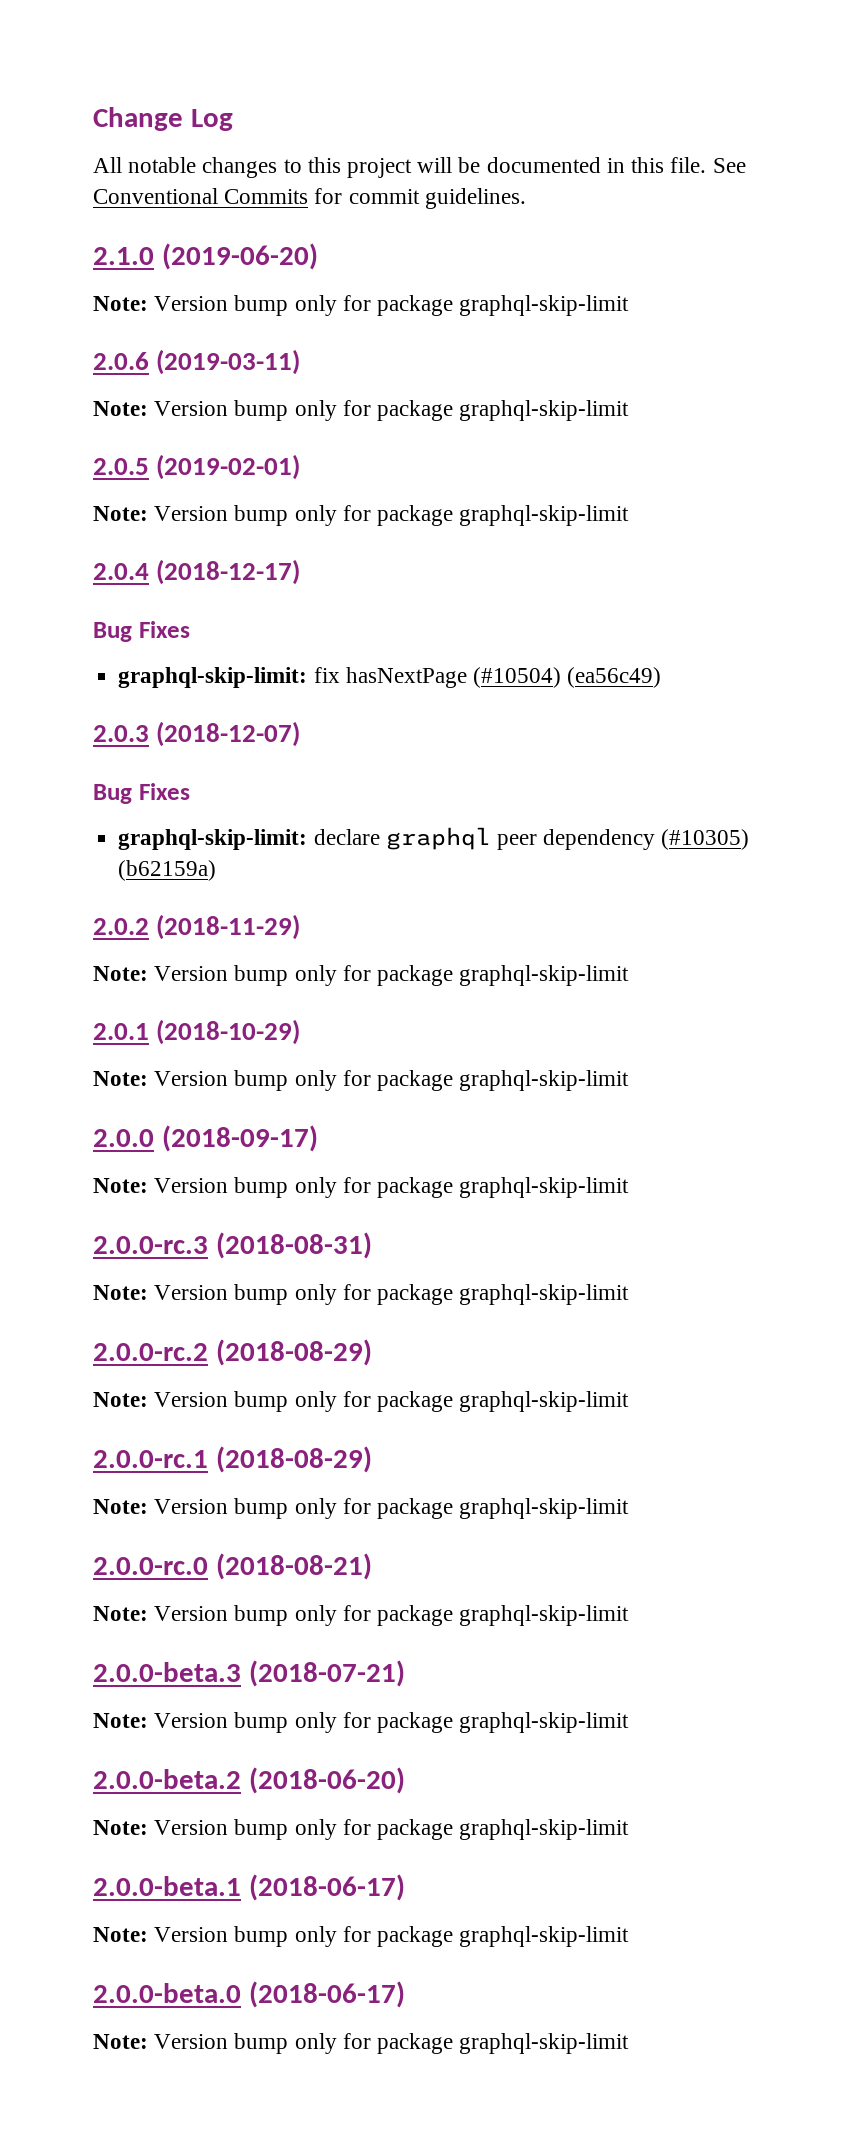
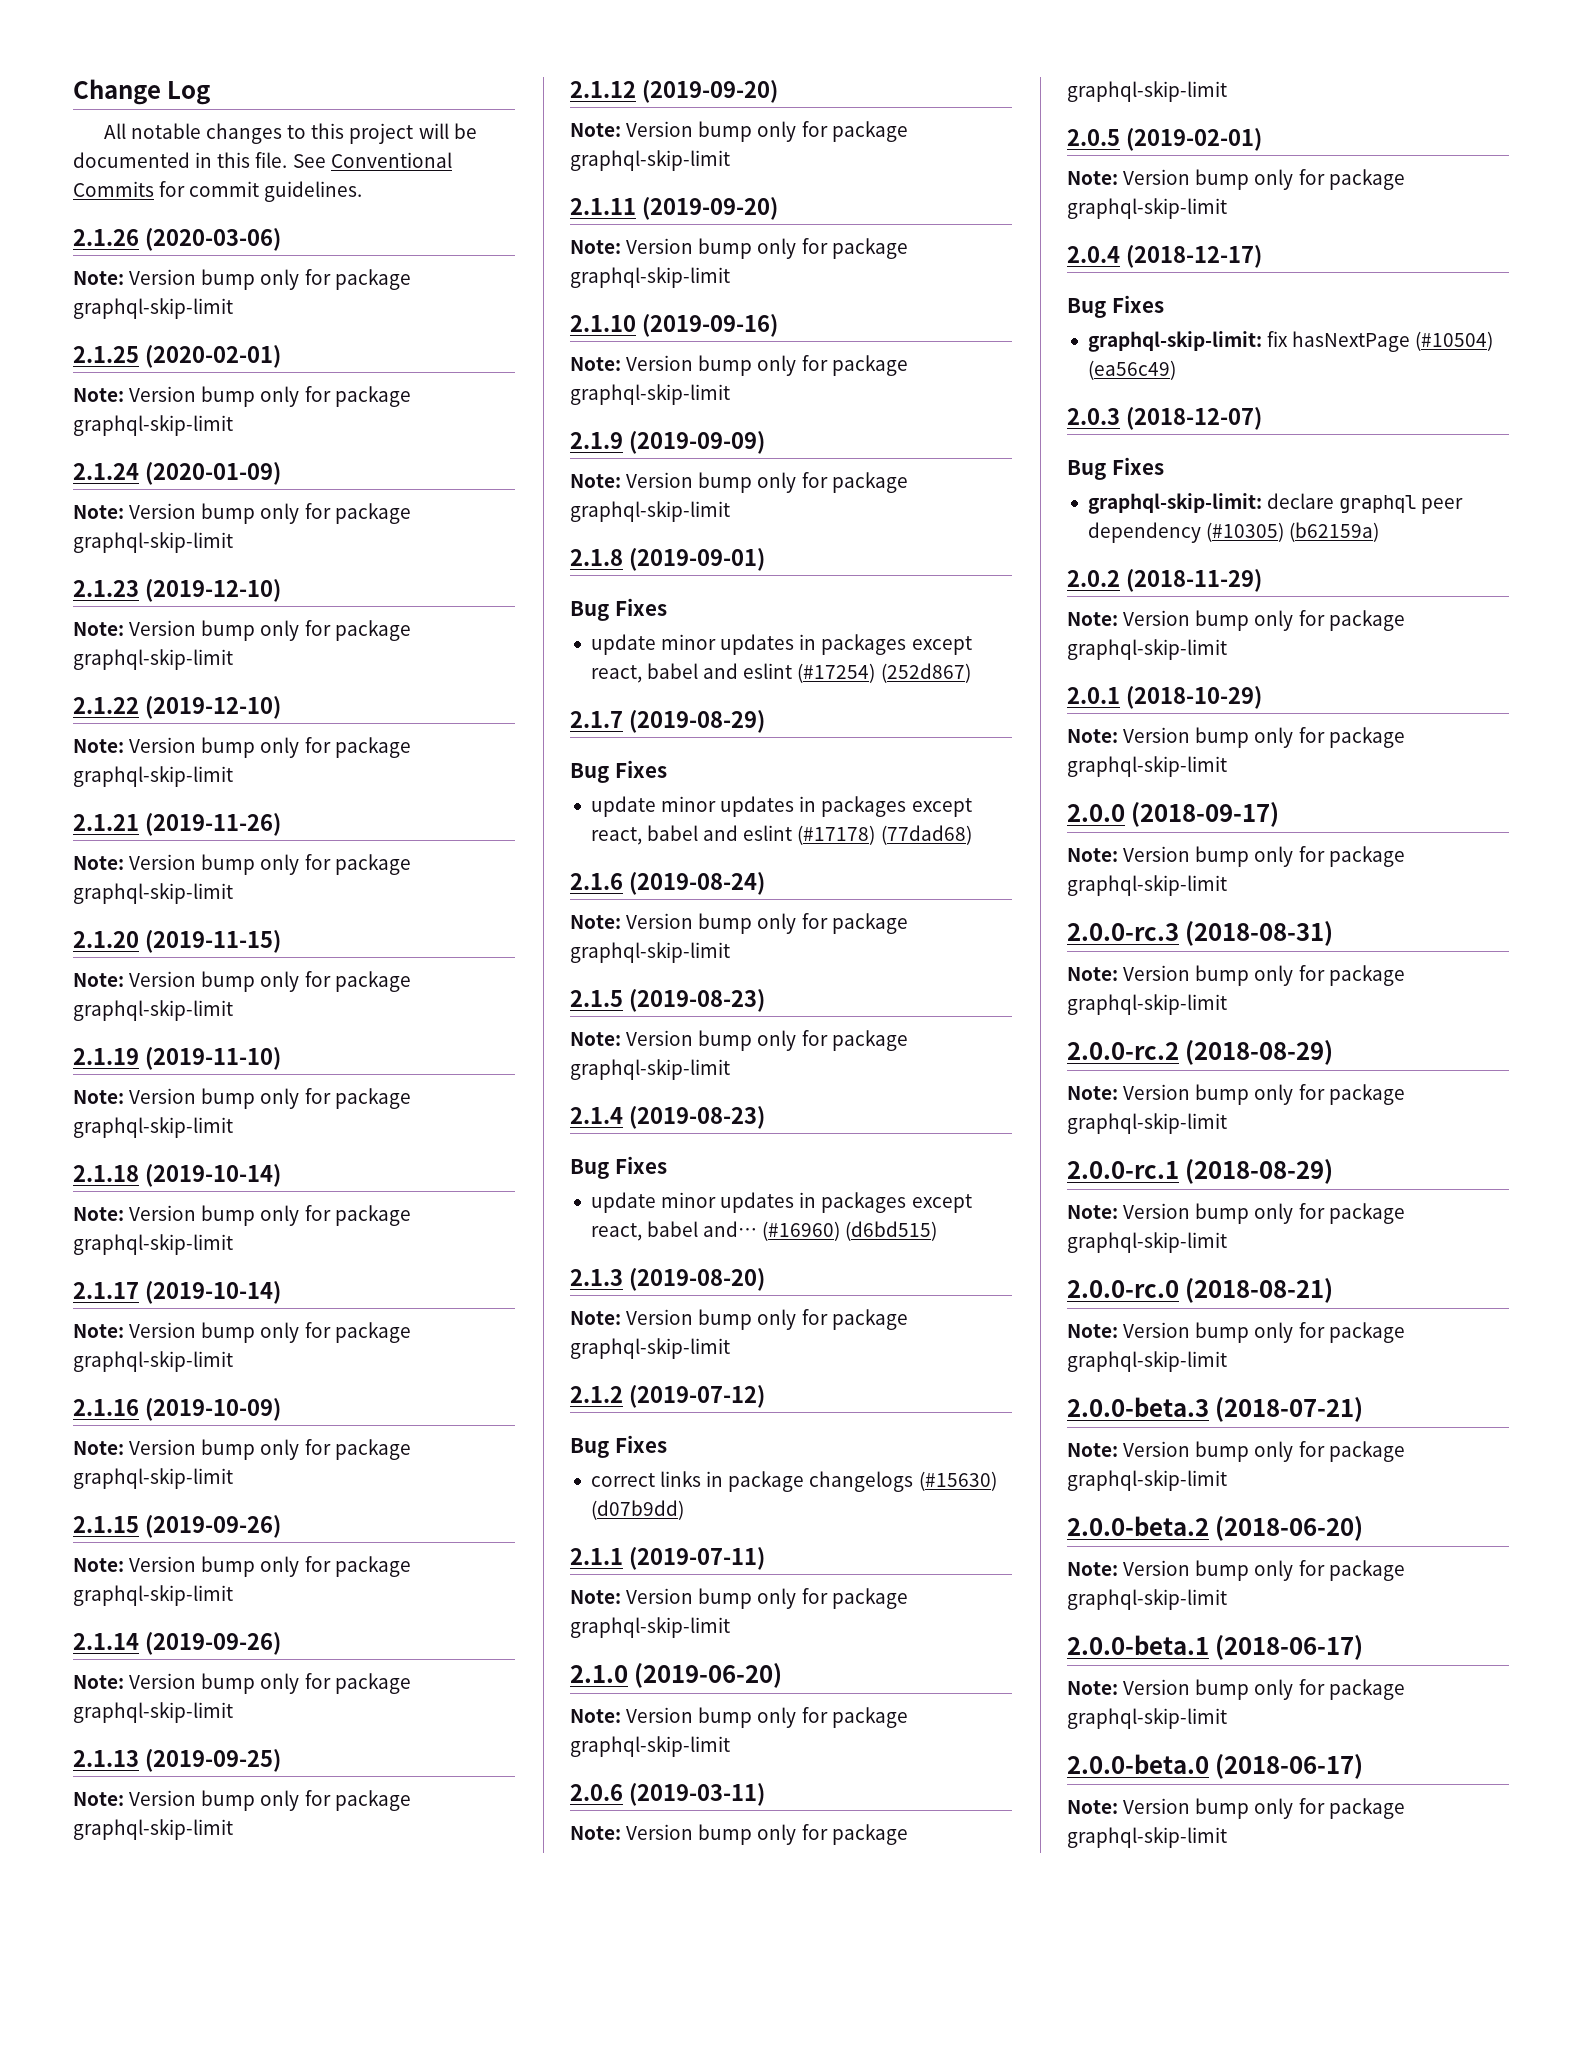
(526, 198) none -> [73,228,281,251] [73,269,411,290] [73,298,233,319] [73,345,281,368] [73,386,411,407] [73,415,233,436] [73,462,281,485] [73,503,411,524] [73,532,233,553] [73,579,281,602] [73,620,411,641] [73,649,233,670] [73,696,281,719] [73,737,411,758] [73,766,233,787] [73,813,281,836] [73,854,411,875] [73,883,233,904] [73,930,281,953] [73,971,411,992] [73,1000,233,1021] [73,1047,281,1070] [73,1088,411,1109] [73,1117,233,1138] [73,1164,281,1187] [73,1205,411,1226] [73,1234,233,1255] [73,1281,281,1304] [73,1322,411,1343] [73,1351,233,1372] [73,1398,281,1421] [73,1439,411,1460] [73,1468,233,1489] [73,1515,281,1538] [73,1556,411,1577] [73,1585,233,1606] [73,1632,281,1655] [73,1673,411,1694] [73,1702,233,1723] [73,1749,281,1772] [73,1790,411,1811] [73,1819,233,1840] [570,80,778,103] [570,121,908,142] [570,150,730,171] [570,197,778,220] [570,238,908,259] [570,267,730,288] [570,314,778,337] [570,355,908,376] [570,384,730,405] [570,431,765,454] [570,472,908,493] [570,501,730,522] [570,548,765,571] [570,598,667,621] [590,634,972,655] [590,663,971,683] [570,710,765,733] [570,760,667,783] [590,796,972,817] [590,825,972,845] [570,872,765,895] [570,913,908,934] [570,942,730,963] [570,989,765,1012] [570,1030,908,1051] [570,1059,730,1080] [570,1106,765,1129] [570,1156,667,1179] [590,1192,972,1213] [590,1221,938,1241] [570,1268,765,1291] [570,1309,908,1330] [570,1338,730,1359] [570,1385,765,1408] [570,1435,667,1458] [590,1471,997,1492] [590,1500,684,1520] [570,1547,765,1570] [570,1588,908,1609] [570,1617,730,1638] // 2.1.26 (2020-03-06) // Note: Version bump only for package graphql-skip-limit // 2.1.25 (2020-02-01) // Note: Version bump only for package graphql-skip-limit // 2.1.24 (2020-01-09) // Note: Version bump only for package graphql-skip-limit // 2.1.23 (2019-12-10) // Note: Version bump only for package graphql-skip-limit // 2.1.22 (2019-12-10) // Note: Version bump only for package graphql-skip-limit // 2.1.21 (2019-11-26) // Note: Version bump only for package graphql-skip-limit // 2.1.20 (2019-11-15) // Note: Version bump only for package graphql-skip-limit // 2.1.19 (2019-11-10) // Note: Version bump only for package graphql-skip-limit // 2.1.18 (2019-10-14) // Note: Version bump only for package graphql-skip-limit // 2.1.17 (2019-10-14) // Note: Version bump only for package graphql-skip-limit // 2.1.16 (2019-10-09) // Note: Version bump only for package graphql-skip-limit // 2.1.15 (2019-09-26) // Note: Version bump only for package graphql-skip-limit // 2.1.14 (2019-09-26) // Note: Version bump only for package graphql-skip-limit // 2.1.13 (2019-09-25) // Note: Version bump only for package graphql-skip-limit // 2.1.12 (2019-09-20) // Note: Version bump only for package graphql-skip-limit // 2.1.11 (2019-09-20) // Note: Version bump only for package graphql-skip-limit // 2.1.10 (2019-09-16) // Note: Version bump only for package graphql-skip-limit // 2.1.9 (2019-09-09) // Note: Version bump only for package graphql-skip-limit // 2.1.8 (2019-09-01) // Bug Fixes // update minor updates in packages except react, babel and eslint (#17254) (252d867) // 2.1.7 (2019-08-29) // Bug Fixes // update minor updates in packages except react, babel and eslint (#17178) (77dad68) // 2.1.6 (2019-08-24) // Note: Version bump only for package graphql-skip-limit // 2.1.5 (2019-08-23) // Note: Version bump only for package graphql-skip-limit // 2.1.4 (2019-08-23) // Bug Fixes // update minor updates in packages except react, babel and… (#16960) (d6bd515) // 2.1.3 (2019-08-20) // Note: Version bump only for package graphql-skip-limit // 2.1.2 (2019-07-12) // Bug Fixes // correct links in package changelogs (#15630) (d07b9dd) // 2.1.1 (2019-07-11) // Note: Version bump only for package graphql-skip-limit

